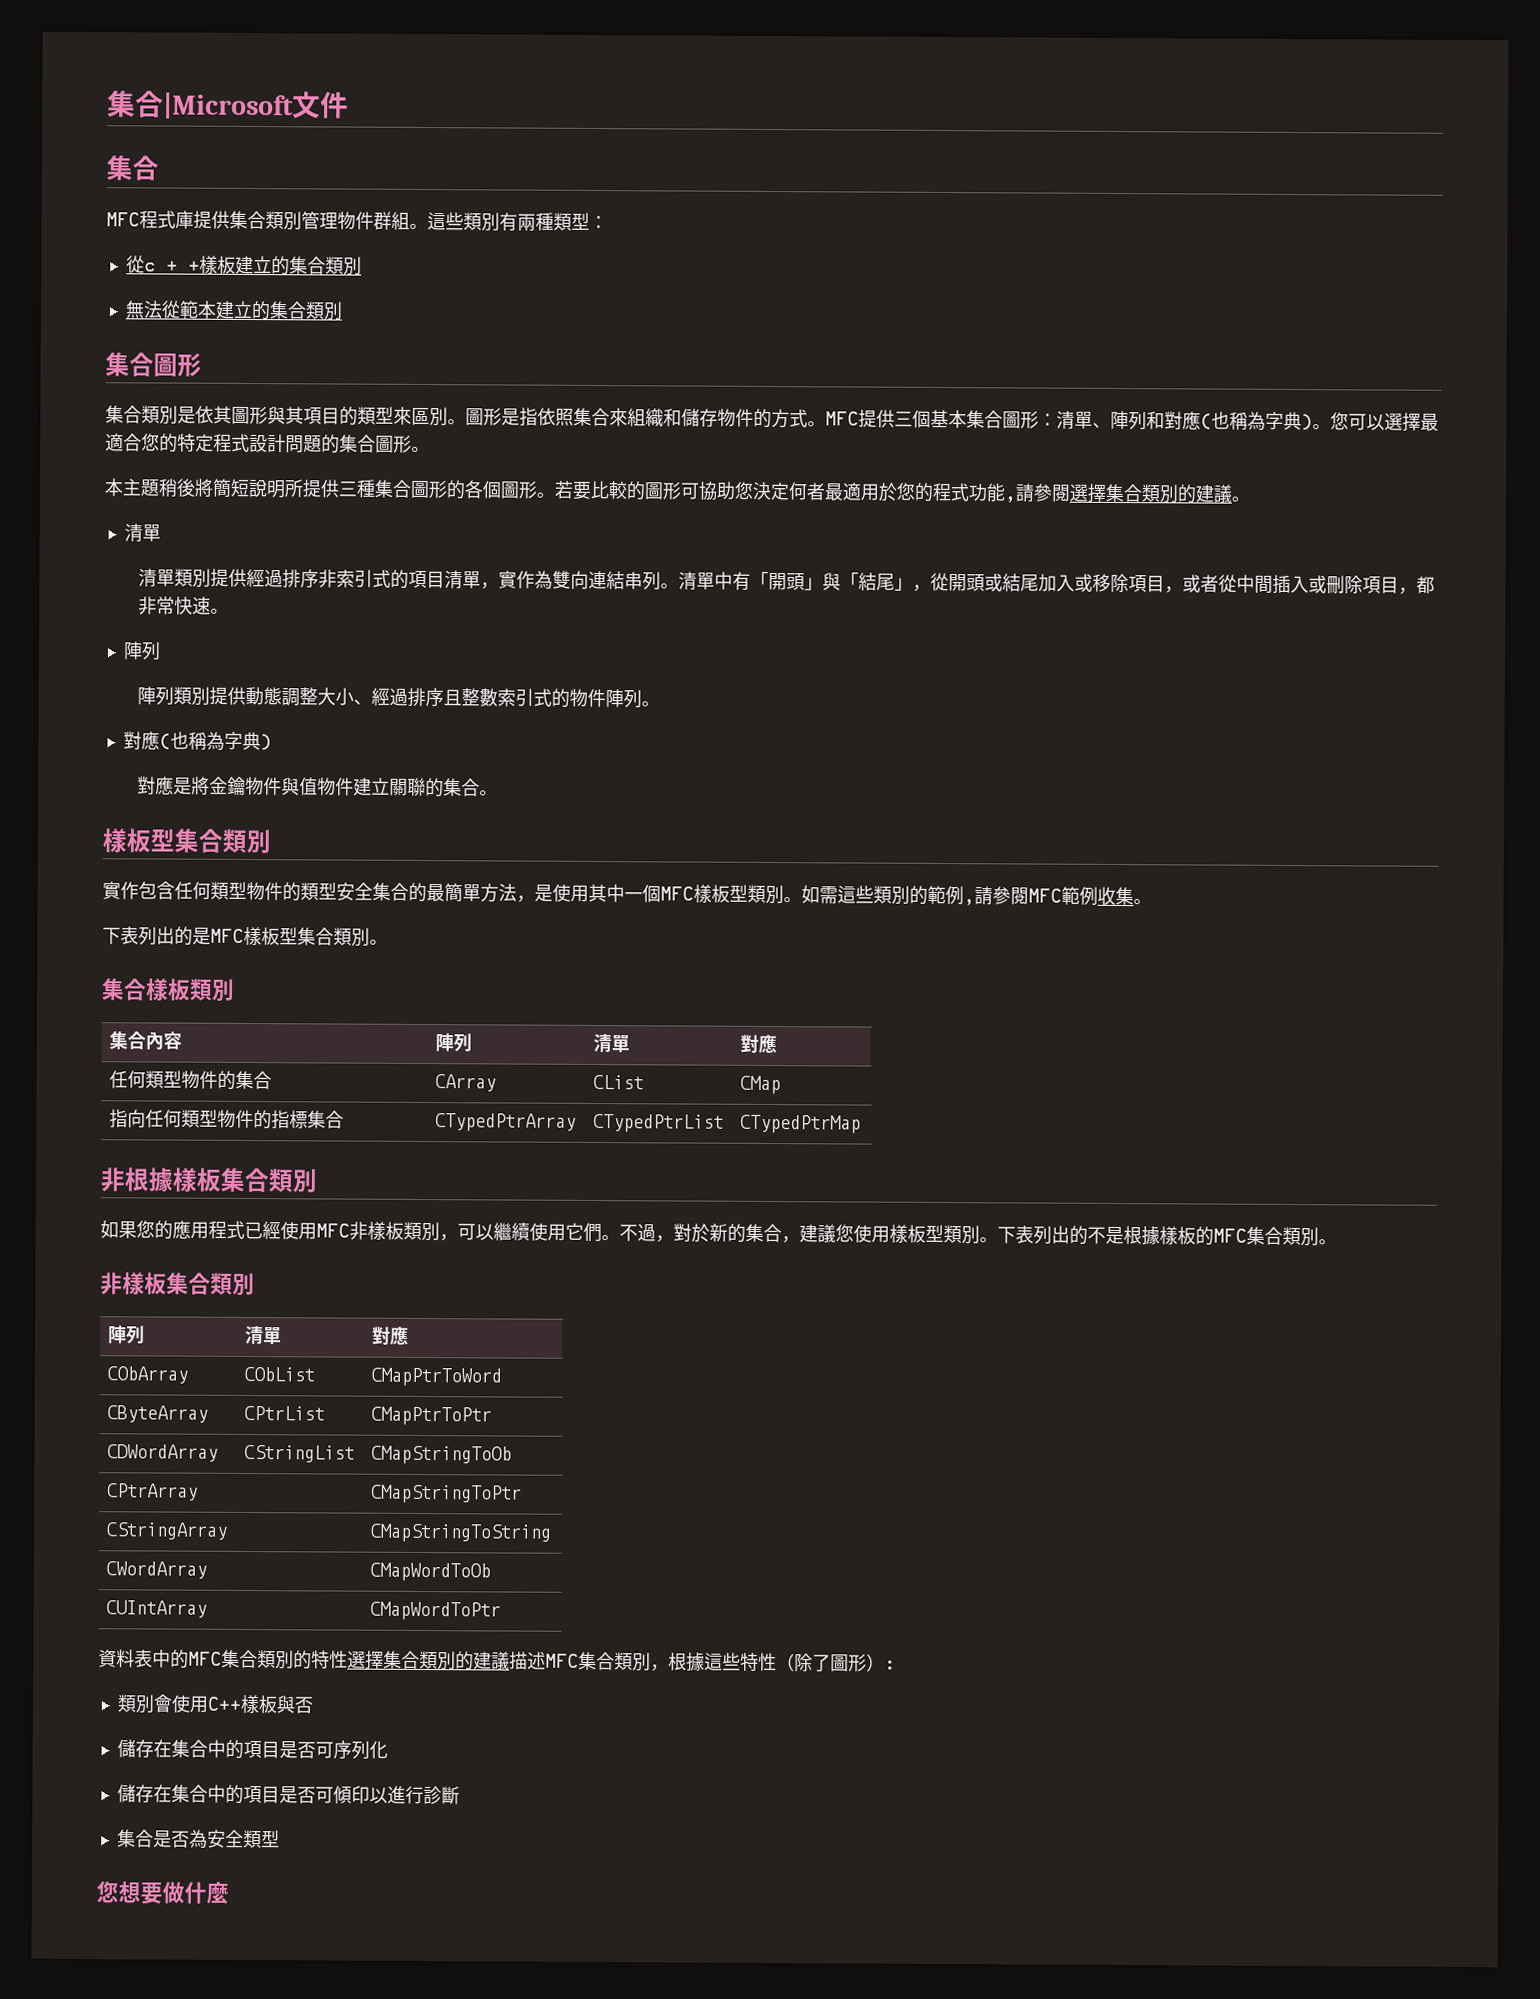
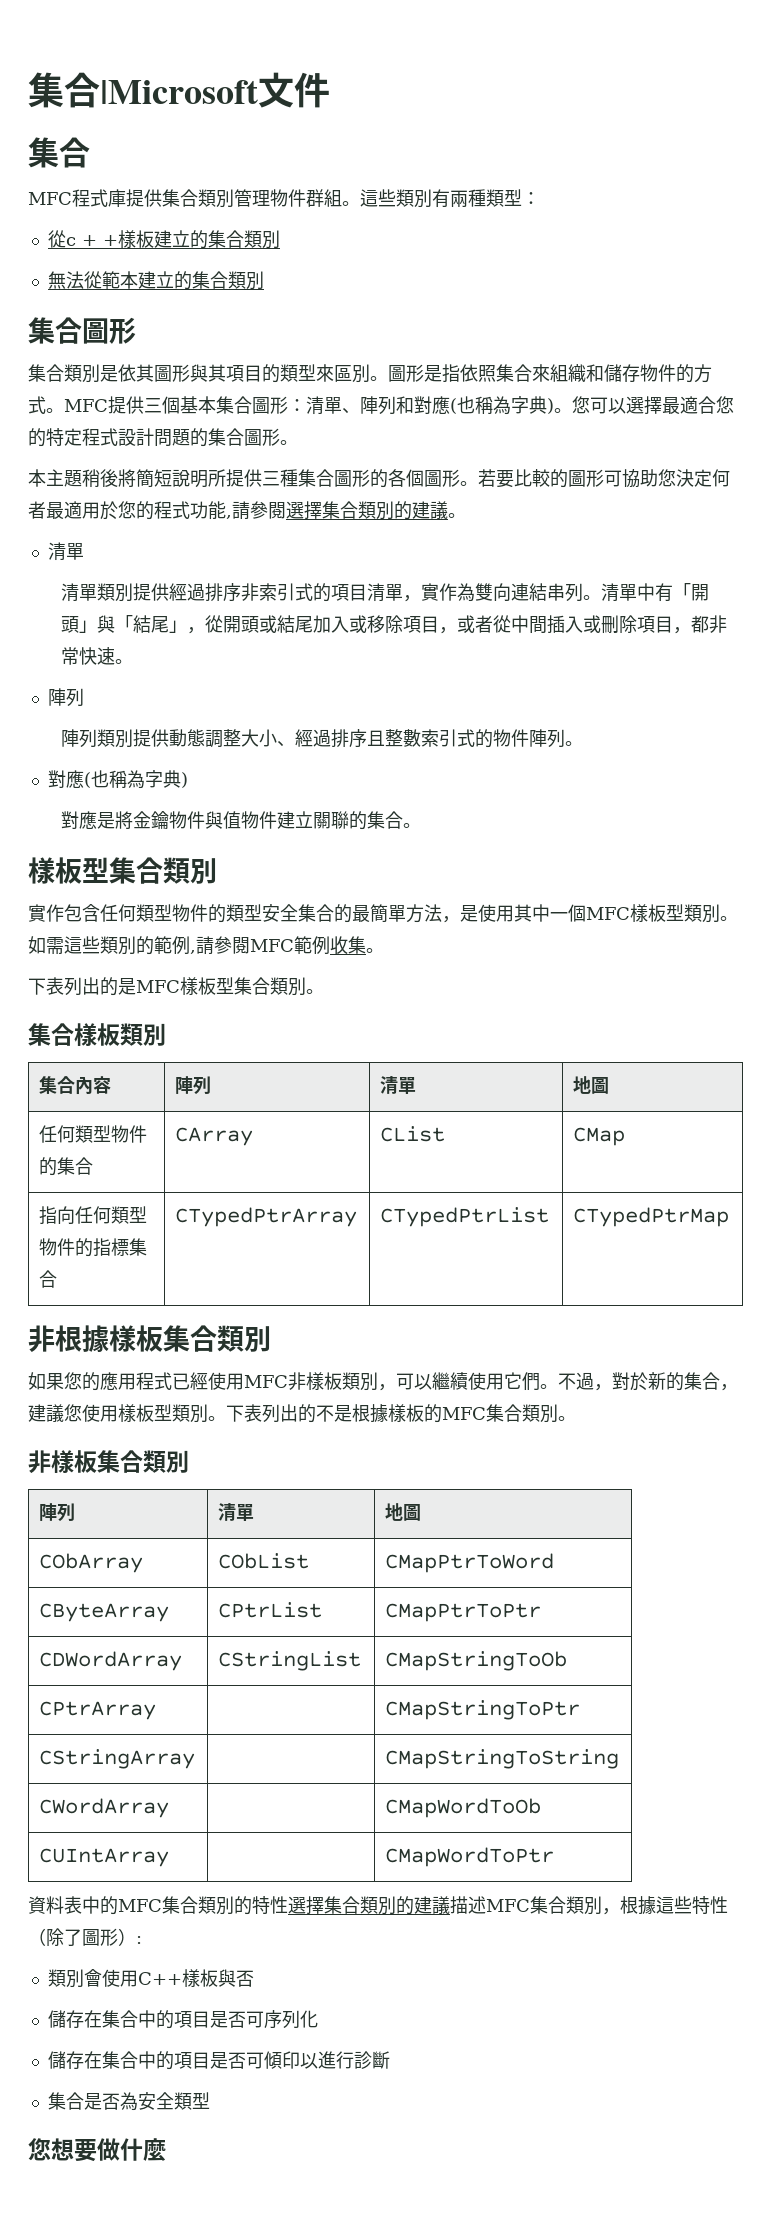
[740,1034,778,1054] 對應 -> [573,1076,610,1094] 地圖
[371,1326,410,1346] 對應 -> [385,1503,422,1521] 地圖

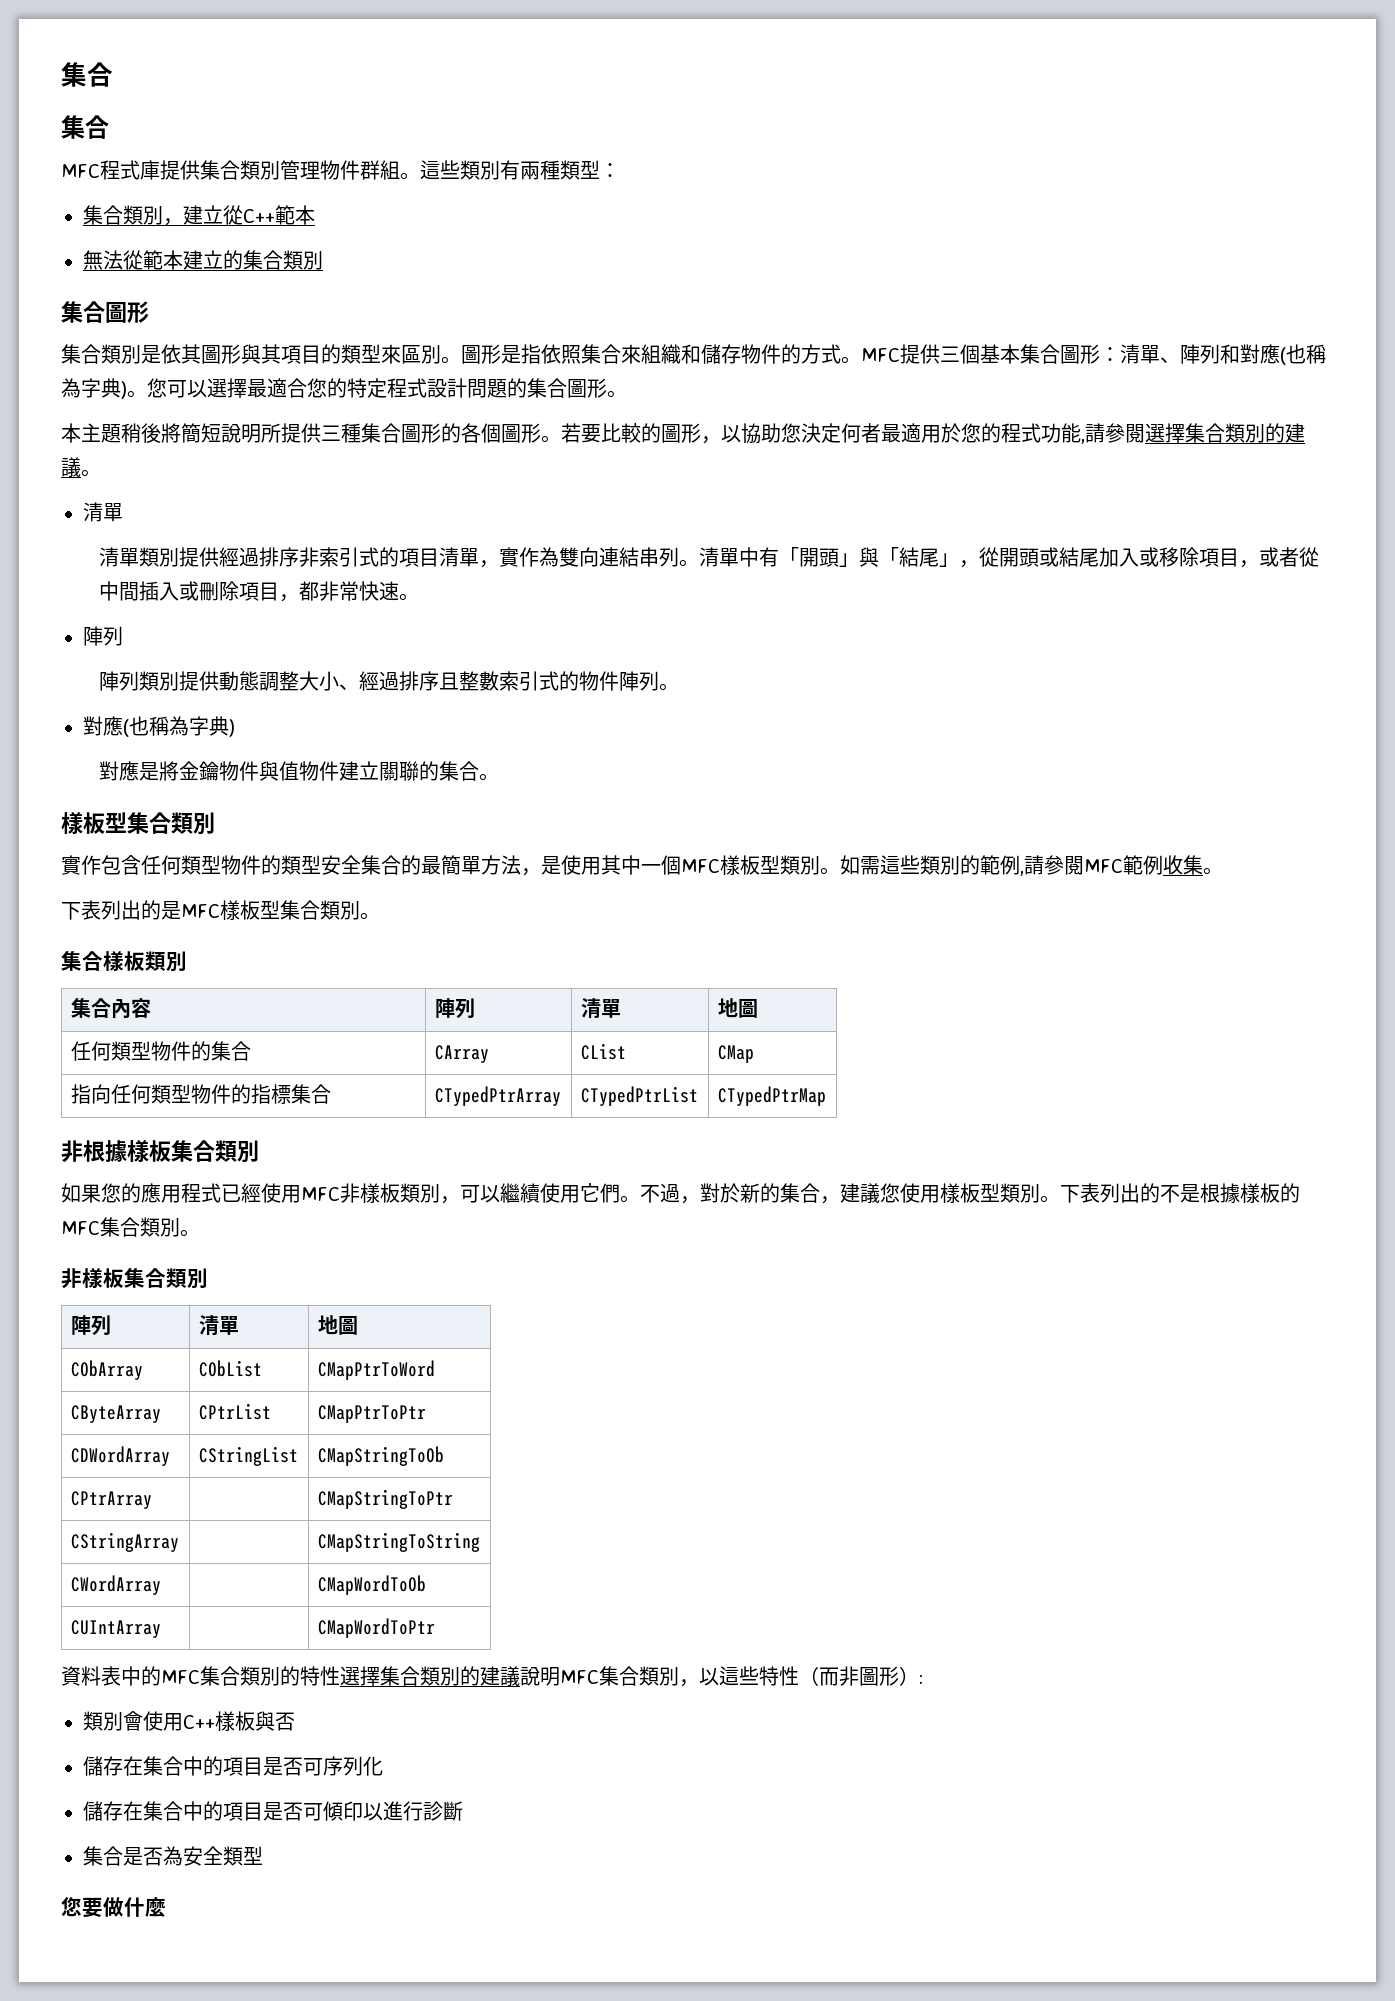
[28,72,330,108] 集合|Microsoft文件 -> [61,62,113,87] 集合
[47,230,280,249] 從c + +樣板建立的集合類別 -> [83,205,315,226] 集合類別，建立從C++範本
[604,470,622,487] 可 -> [701,425,741,444] ，以
[450,1896,486,1914] 描述 -> [520,1667,560,1686] 說明
[620,1896,656,1915] 根據 -> [699,1668,719,1686] 以
[46,1928,82,1946] 除了 -> [819,1666,859,1686] 而非
[51,2138,74,2161] 想 -> (82, 1907) none

